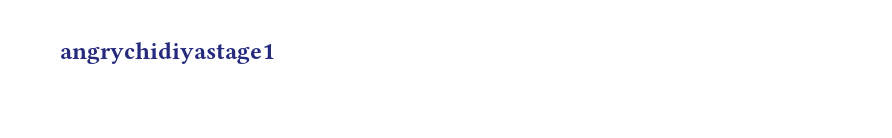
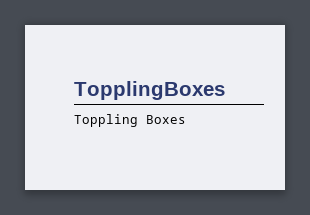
[60,42,275,64] angrychidiyastage1 -> [74,81,225,100] [74,114,186,127] TopplingBoxes // Toppling Boxes

